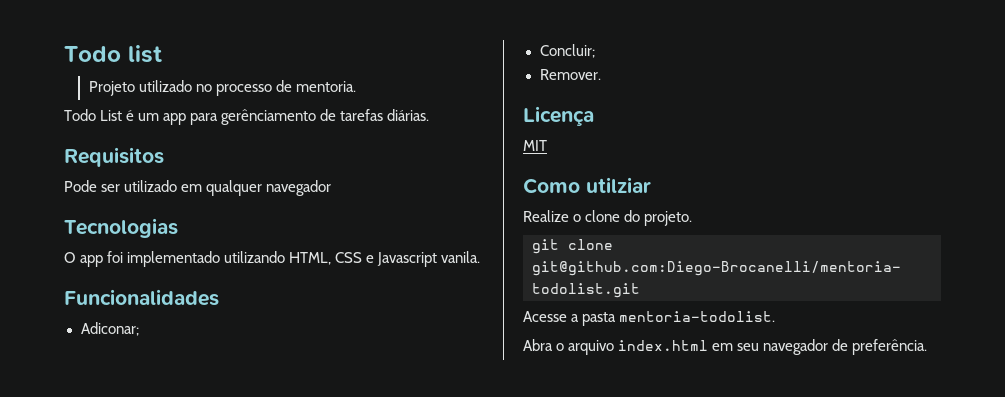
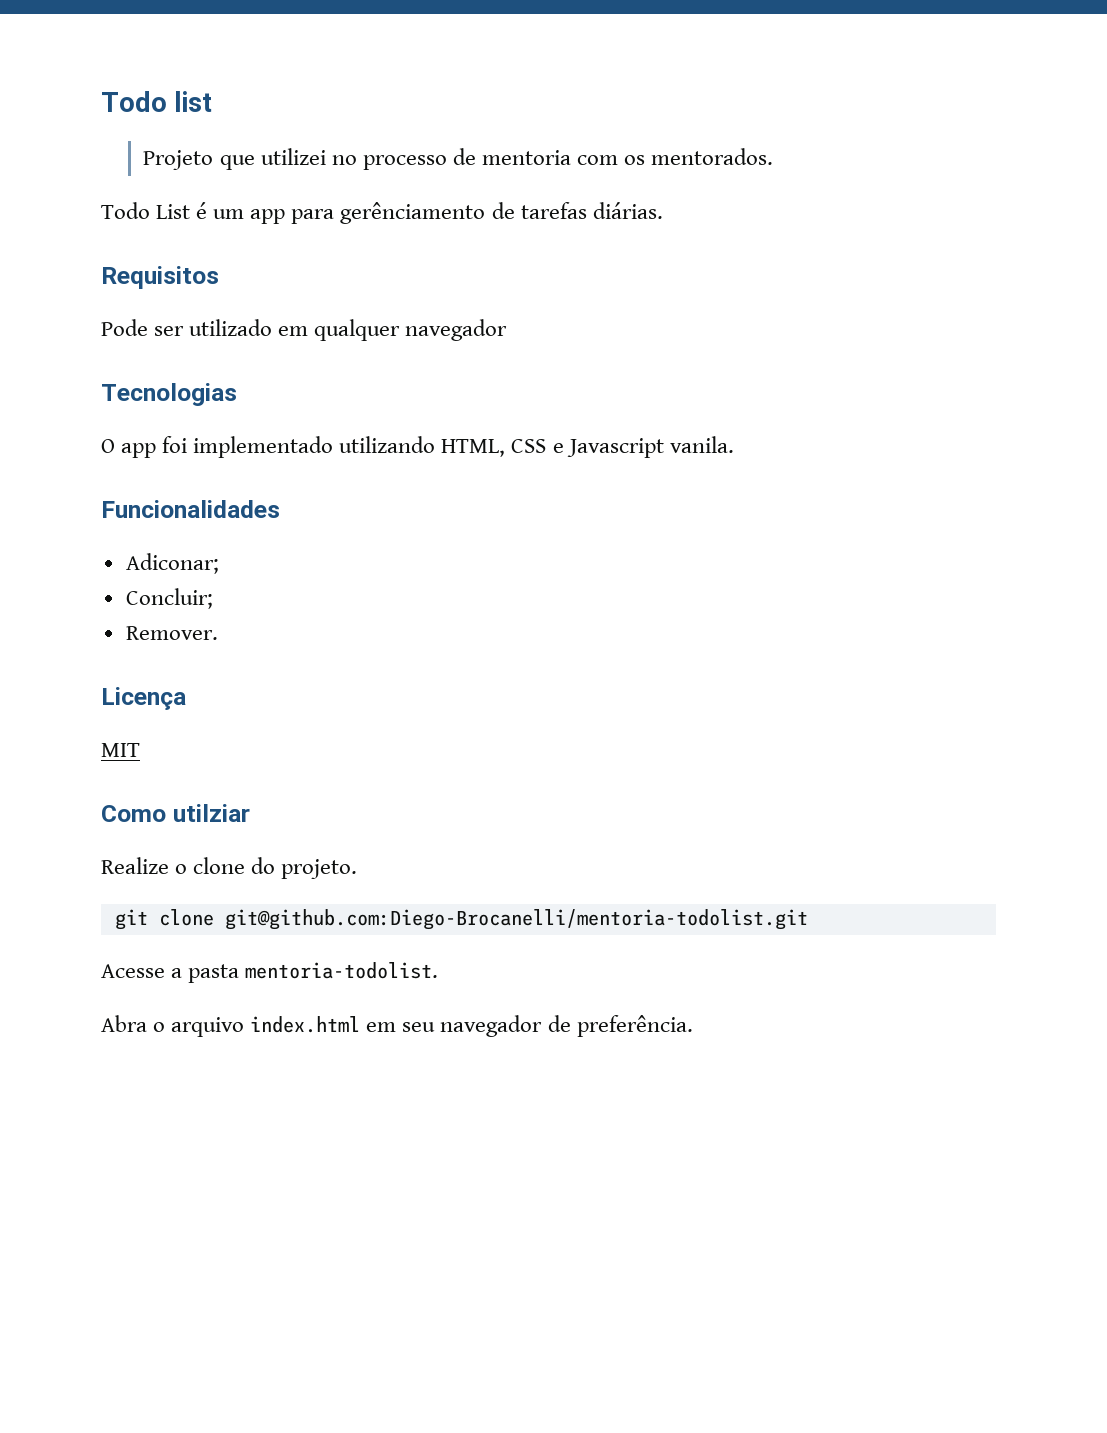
[138,80,192,92] utilizado -> [219,148,326,170] que utilizei
[295,81,356,92] mentoria. -> [481,148,774,165] mentoria com os mentorados.

